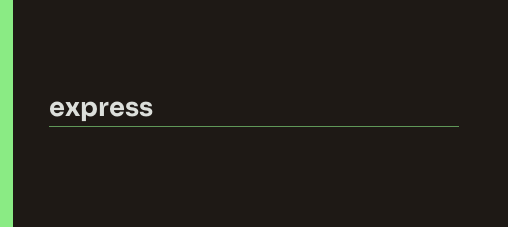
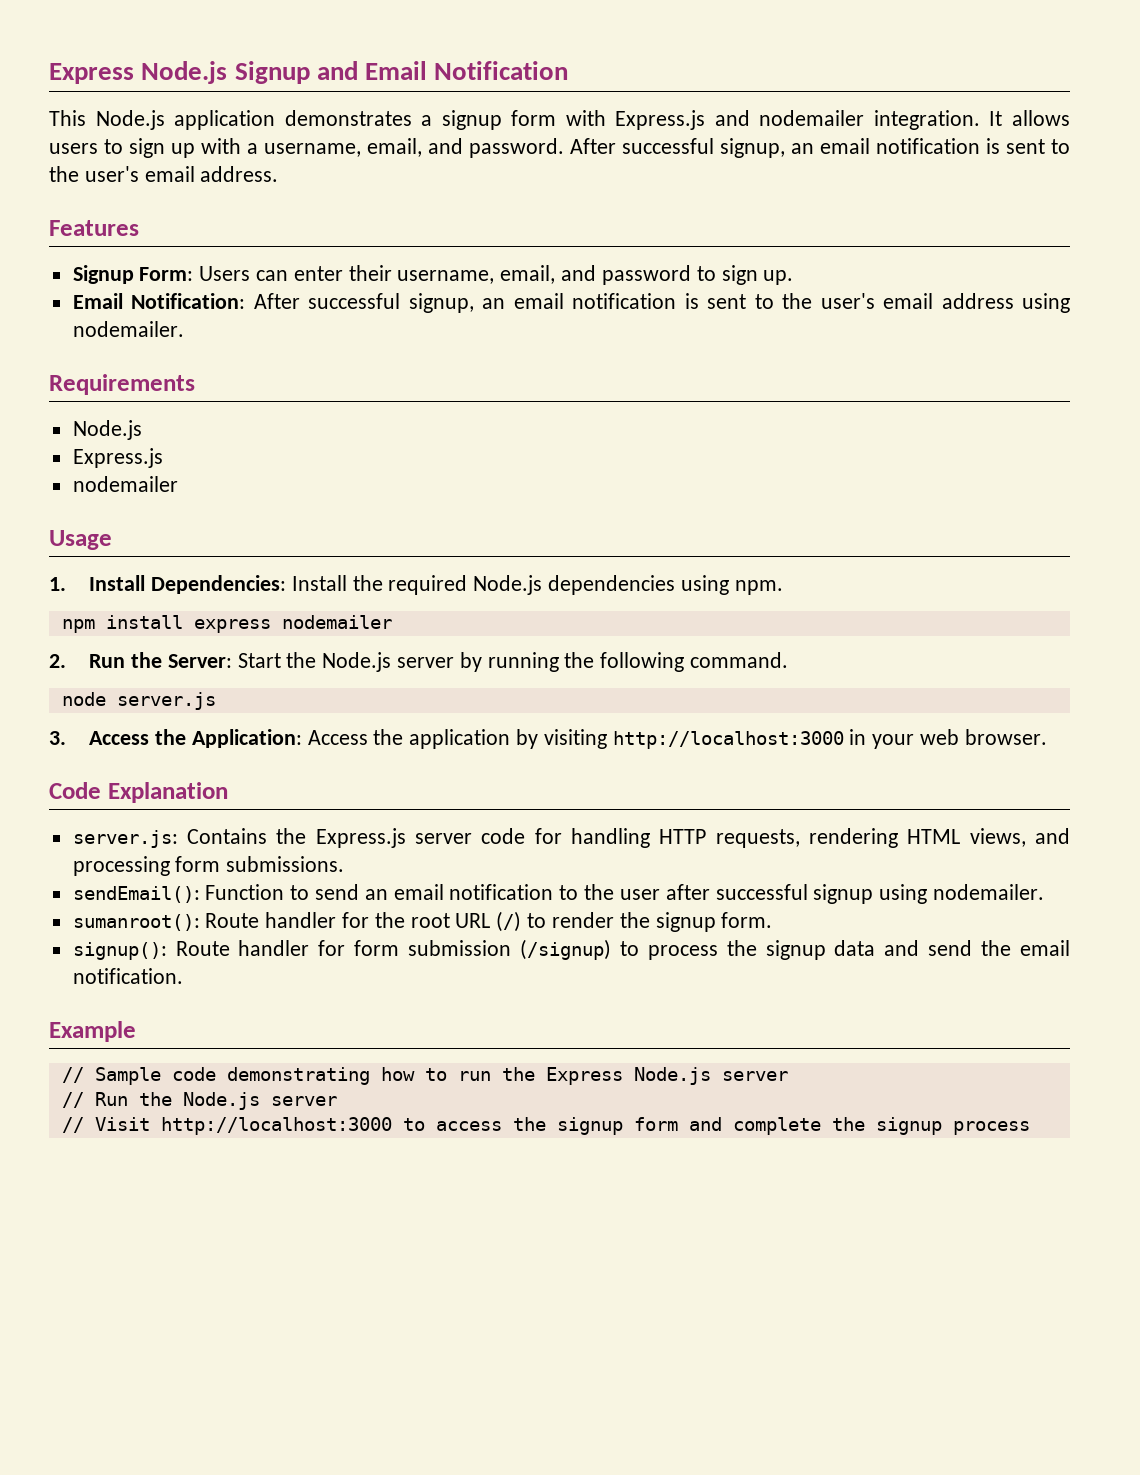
[49,101,153,122] express -> [49,61,569,84] [49,110,1070,130] [49,138,1070,158] [49,166,279,182] [49,220,139,236] [72,265,794,285] [72,293,1070,313] [72,321,184,337] [49,374,195,395] [72,420,142,440] [72,448,163,468] [72,476,178,492] [49,530,112,550] [49,575,783,595] [61,615,392,633] [49,652,789,672] [61,692,216,710] [49,729,1047,749] [49,782,228,803] [72,828,1071,848] [72,856,345,876] [72,884,1044,904] [72,911,773,932] [72,939,1070,960] [72,968,183,984] [49,1021,136,1042] [61,1067,788,1085] [61,1092,337,1110] [61,1117,1030,1135] Express Node.js Signup and Email Notification // This Node.js application demonstrates a signup form with Express.js and nodemailer integration. It allows users to sign up with a username, email, and password. After successful signup, an email notification is sent to the user's email address. // Features // Signup Form: Users can enter their username, email, and password to sign up. // Email Notification: After successful signup, an email notification is sent to the user's email address using nodemailer. // Requirements // Node.js // Express.js // nodemailer // Usage // 1. Install Dependencies: Install the required Node.js dependencies using npm. // npm install express nodemailer // 2. Run the Server: Start the Node.js server by running the following command. // node server.js // 3. Access the Application: Access the application by visiting http://localhost:3000 in your web browser. // Code Explanation // server.js: Contains the Express.js server code for handling HTTP requests, rendering HTML views, and processing form submissions. // sendEmail(): Function to send an email notification to the user after successful signup using nodemailer. // sumanroot(): Route handler for the root URL (/) to render the signup form. // signup(): Route handler for form submission (/signup) to process the signup data and send the email notification. // Example // // Sample code demonstrating how to run the Express Node.js server // // Run the Node.js server // // Visit http://localhost:3000 to access the signup form and complete the signup process

